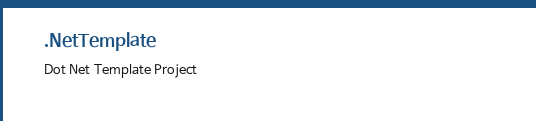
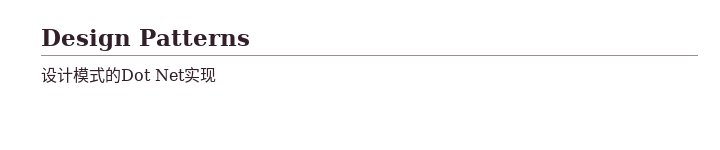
[44,32,156,51] [44,64,198,78] .NetTemplate // Dot Net Template Project -> [41,29,250,51] [41,67,216,84] Design Patterns // 设计模式的Dot Net实现

